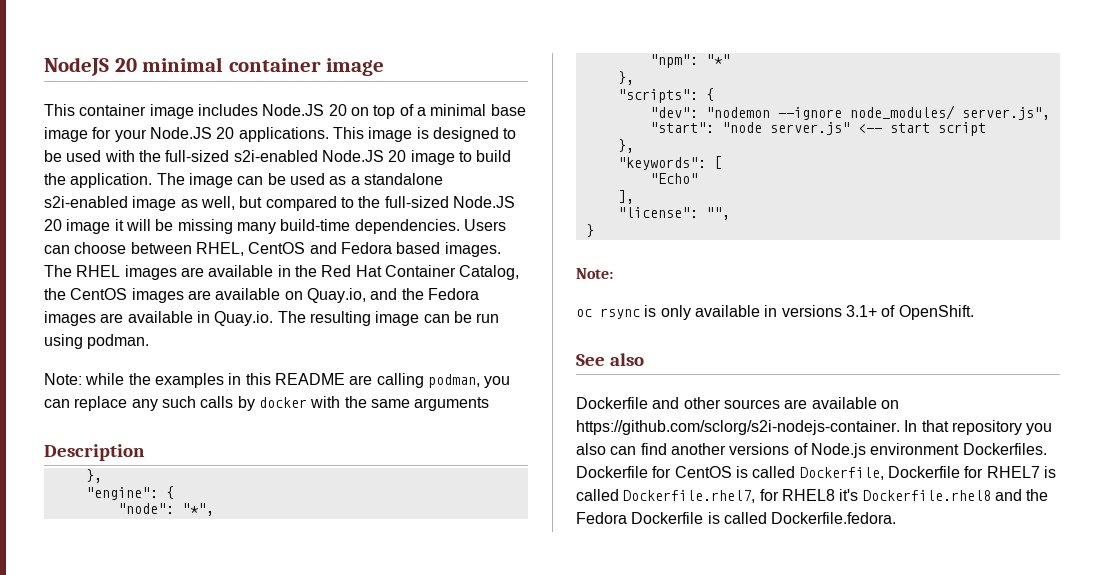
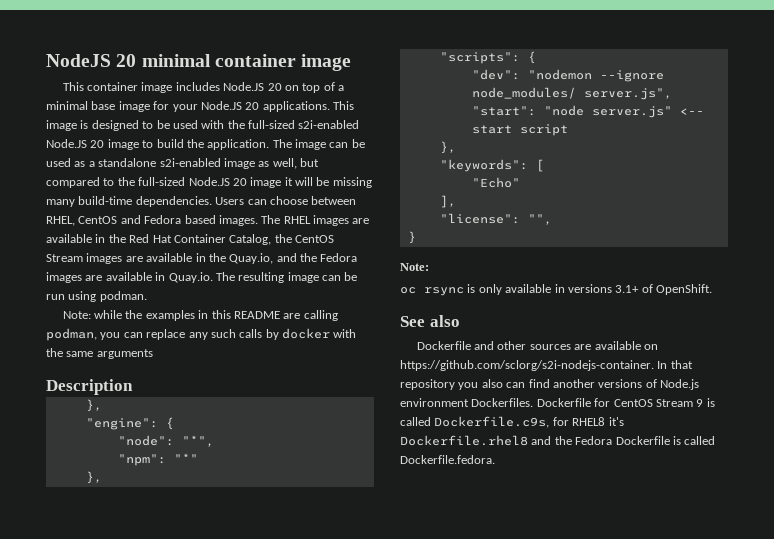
[131,288,303,303] images are available on -> [46,253,226,264] Stream images are available in the
[735,466,1056,480] [576,489,756,503] is called Dockerfile, Dockerfile for RHEL7 is called Dockerfile.rhel7, -> [655,398,715,407] [400,416,550,428] Stream 9 is called Dockerfile.c9s,

